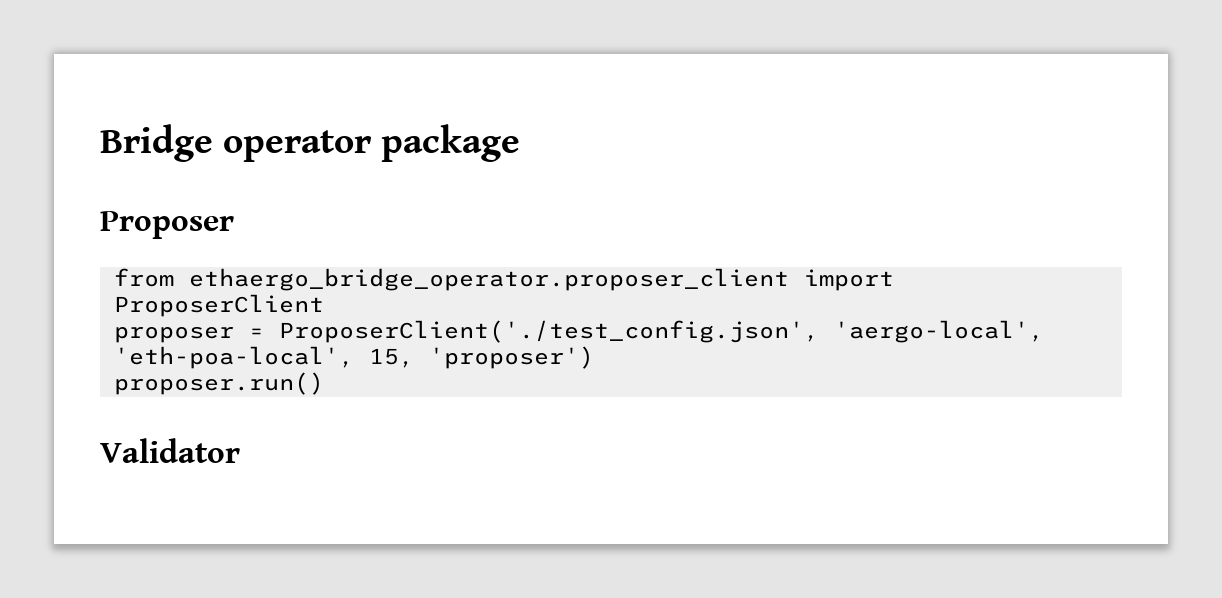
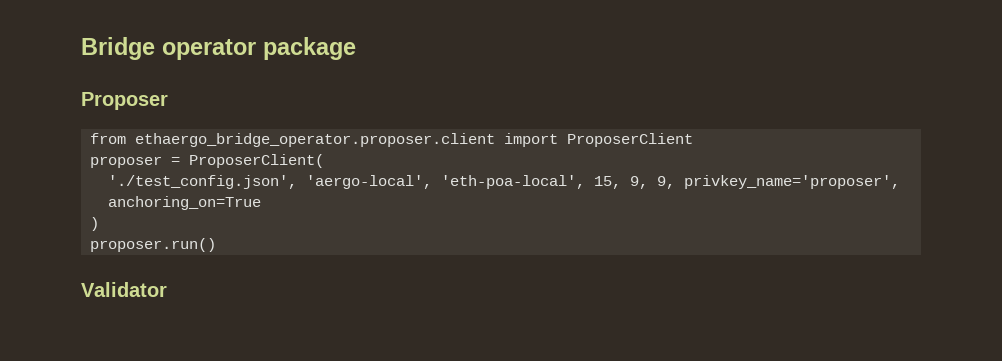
[189,268,790,291] ethaergo_bridge_operator.proposer_client -> [135,133,495,147] ethaergo_bridge_operator.proposer.client
[279,320,820,343] ProposerClient('./test_config.json', -> [189,154,324,168] [108,175,297,189] ProposerClient( // './test_config.json',
[429,346,595,369] 'proposer') -> [630,175,900,189] [108,196,261,210] [90,217,99,231] 9, 9, privkey_name='proposer', anchoring_on=True // )

